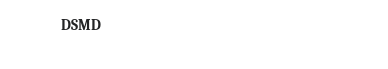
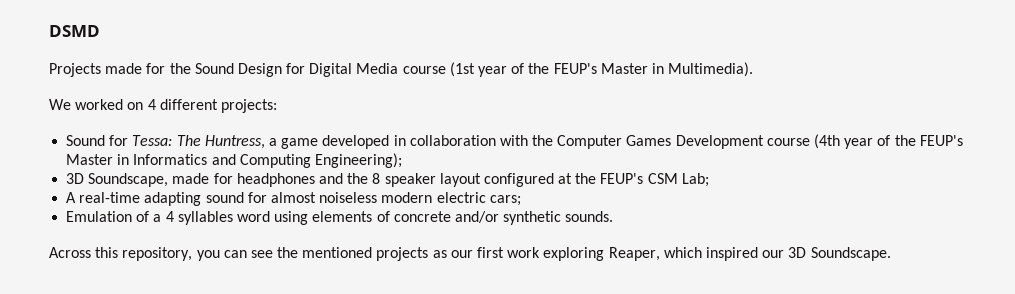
(101, 24) none -> [49,62,754,77] [49,99,277,113] [66,134,963,149] [66,153,402,168] [66,173,709,187] [66,192,521,206] [66,211,614,225] [49,247,891,261] // Projects made for the Sound Design for Digital Media course (1st year of the FEUP's Master in Multimedia). // We worked on 4 different projects: // Sound for Tessa: The Huntress, a game developed in collaboration with the Computer Games Development course (4th year of the FEUP's Master in Informatics and Computing Engineering); // 3D Soundscape, made for headphones and the 8 speaker layout configured at the FEUP's CSM Lab; // A real-time adapting sound for almost noiseless modern electric cars; // Emulation of a 4 syllables word using elements of concrete and/or synthetic sounds. // Across this repository, you can see the mentioned projects as our first work exploring Reaper, which inspired our 3D Soundscape.

